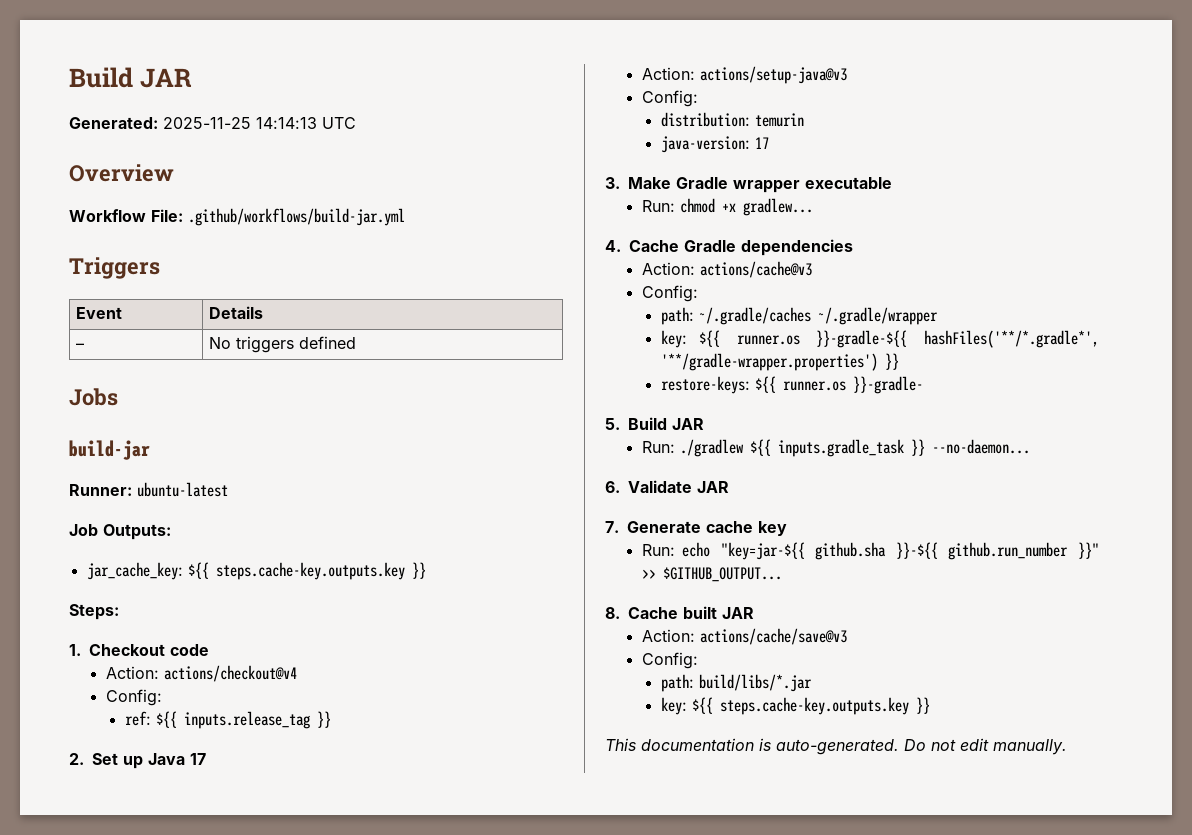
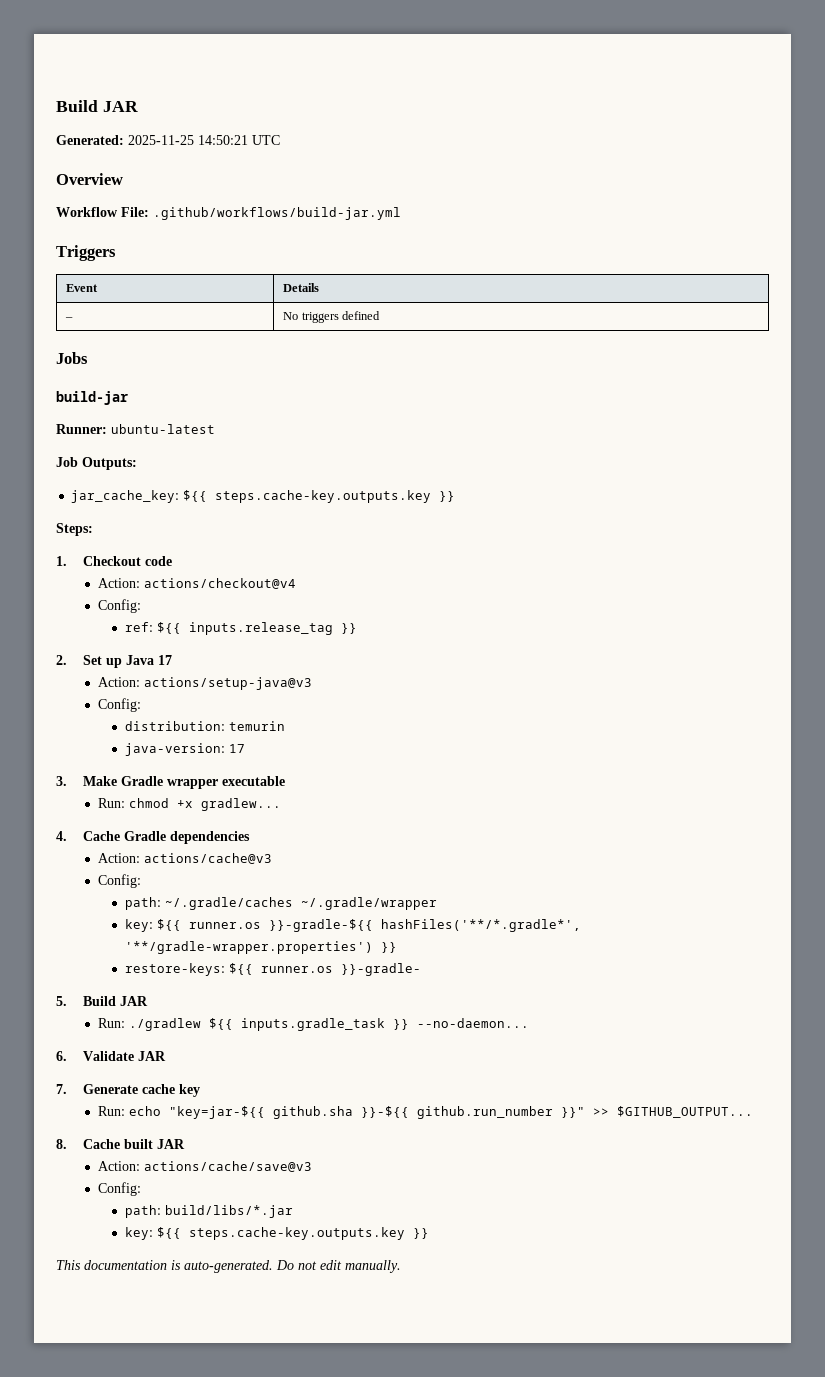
[256,117,317,129] 14:14:13 -> [198,135,248,145] 14:50:21

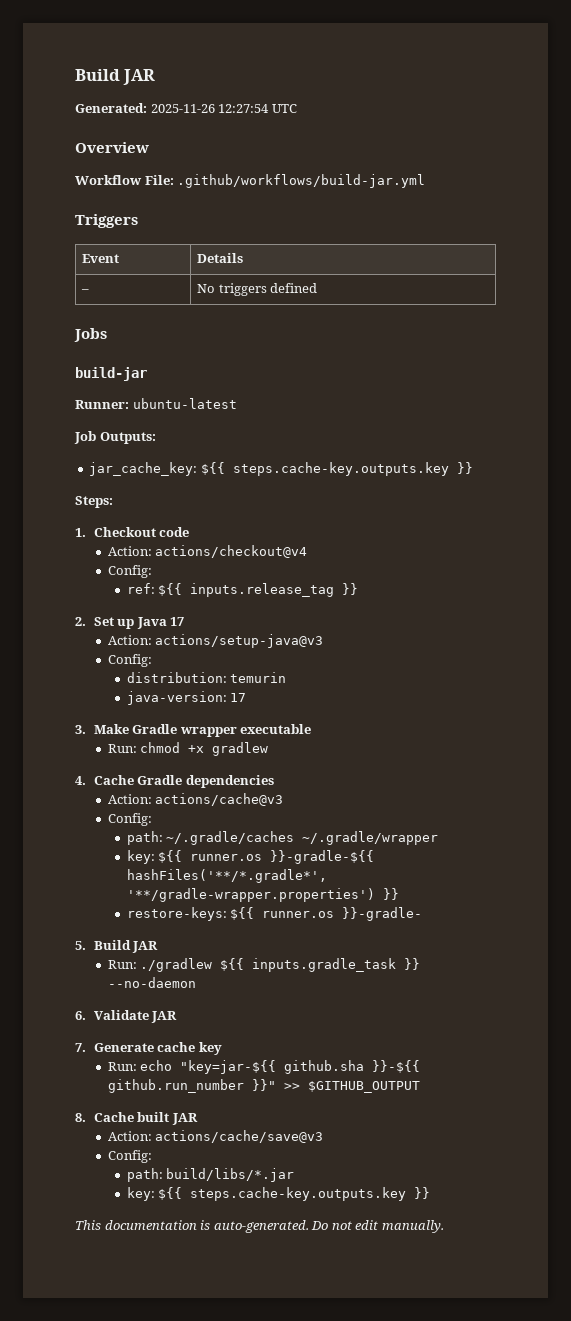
[128,135,248,145] 2025-11-25 14:50:21 -> [150,104,270,113] 2025-11-26 12:27:54
[201,798,282,811] gradlew... -> [212,742,269,756] gradlew
[417,1018,530,1028] --no-daemon... -> [107,977,196,988] --no-daemon
[617,1106,754,1118] $GITHUB_OUTPUT... -> [307,1081,420,1093] $GITHUB_OUTPUT

